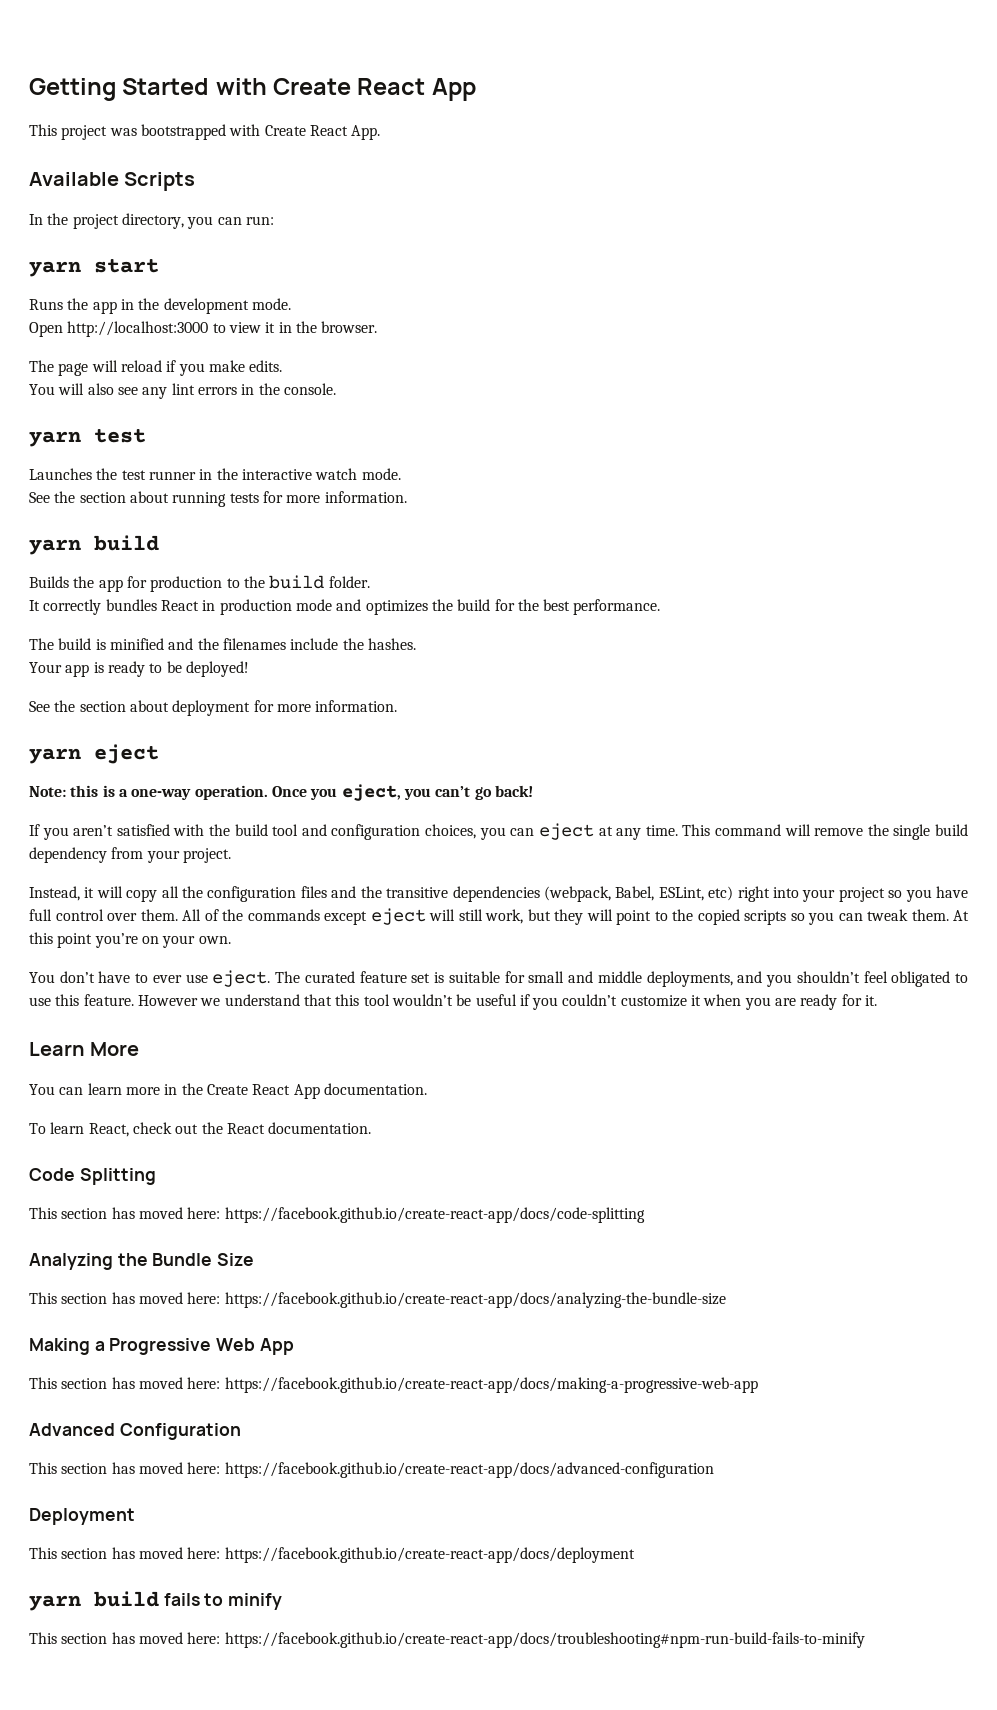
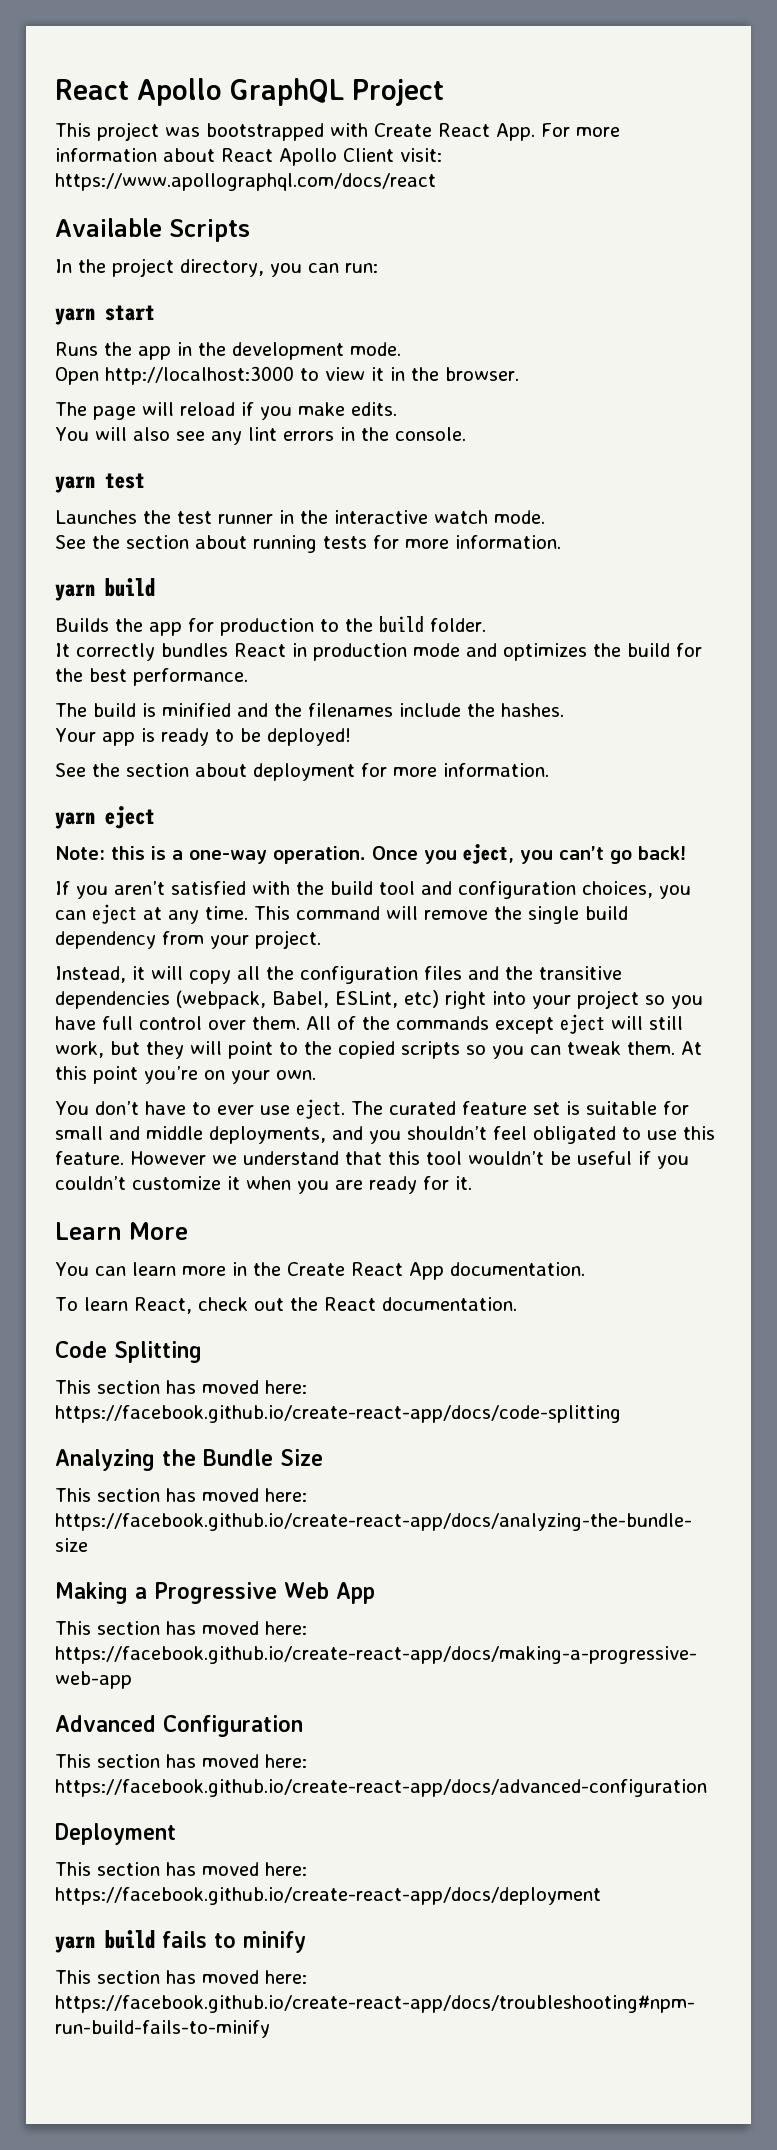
[29,78,476,101] Getting Started with Create React App -> [55,78,444,106] React Apollo GraphQL Project
(381, 132) none -> [541,123,620,137] [55,148,442,166] [55,173,436,191] For more information about React Apollo Client visit: https://www.apollographql.com/docs/react

